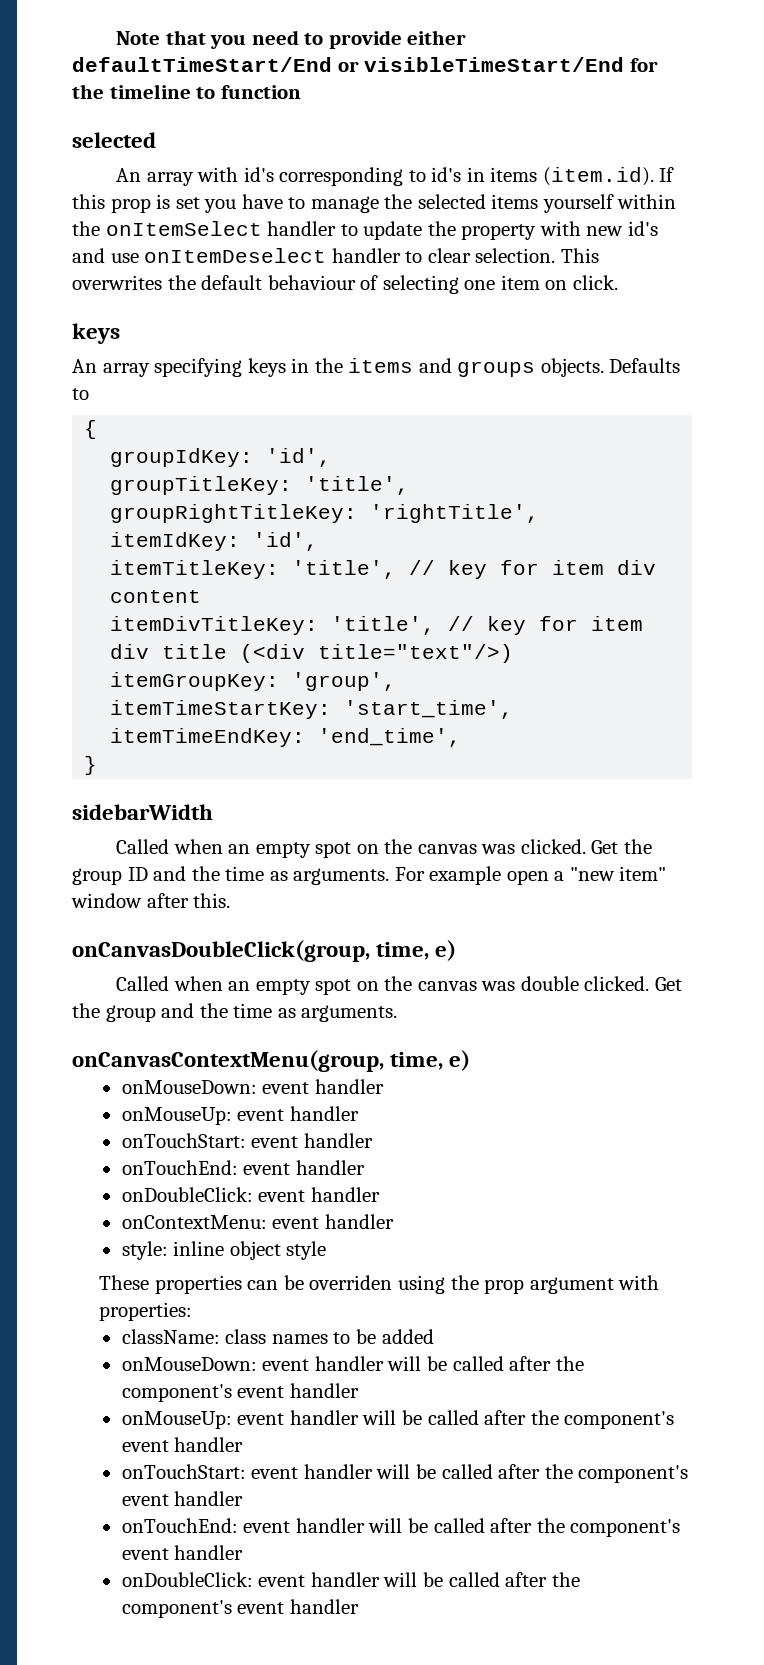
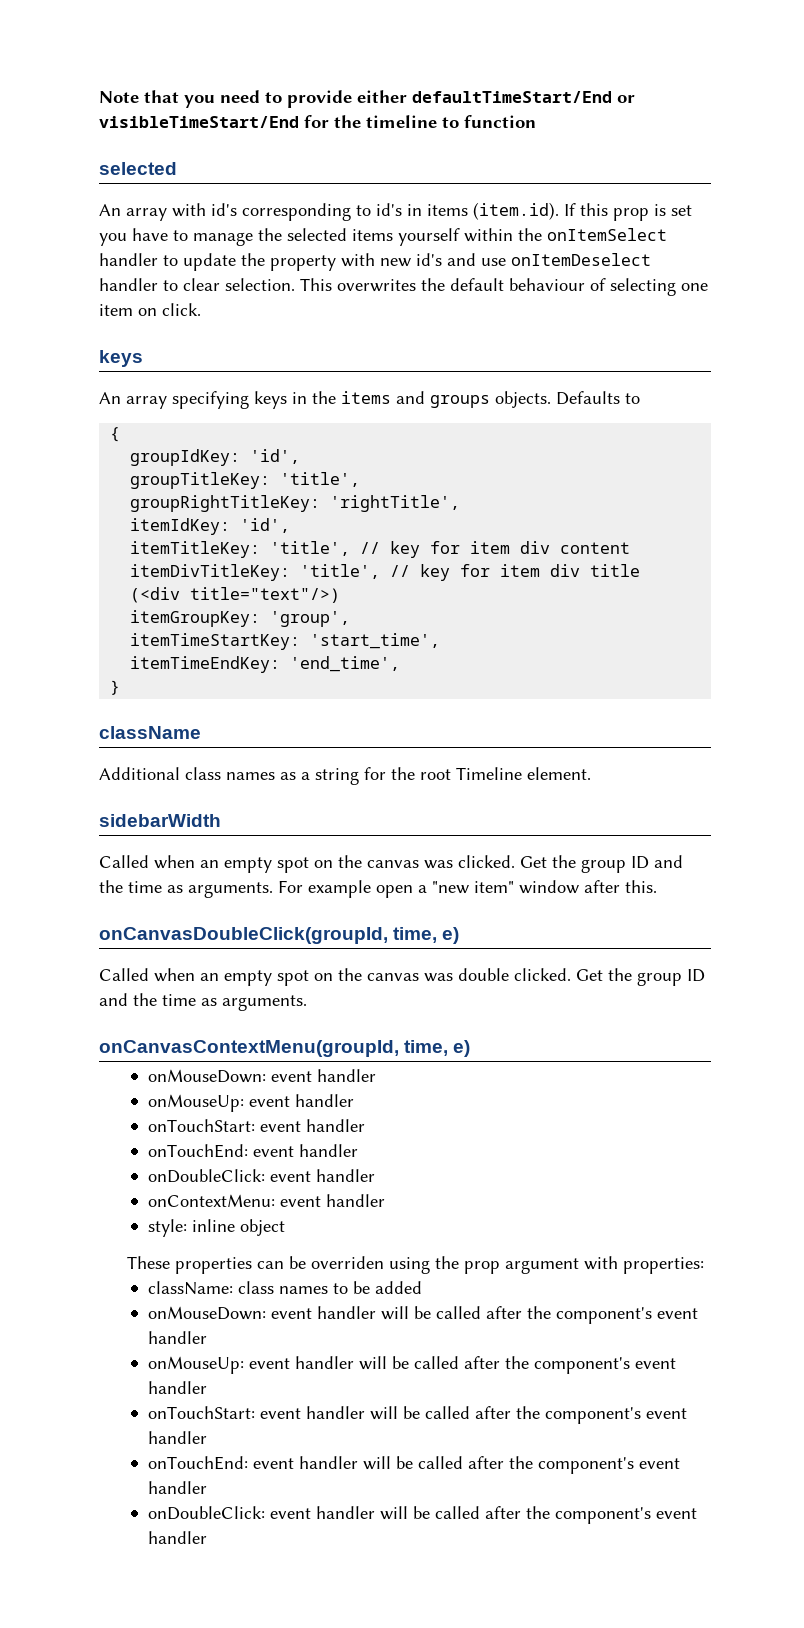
(98, 765) none -> [99,726,201,739] [99,767,591,785] // className // Additional class names as a string for the root Timeline element.
[72,940,370,962] onCanvasDoubleClick(group, -> [99,927,388,944] onCanvasDoubleClick(groupId,
(156, 1013) none -> [687,969,705,982] ID
[72,1050,384,1072] onCanvasContextMenu(group, -> [99,1040,399,1057] onCanvasContextMenu(groupId,
[286,1241,327,1260] style -> (285, 1227) none

